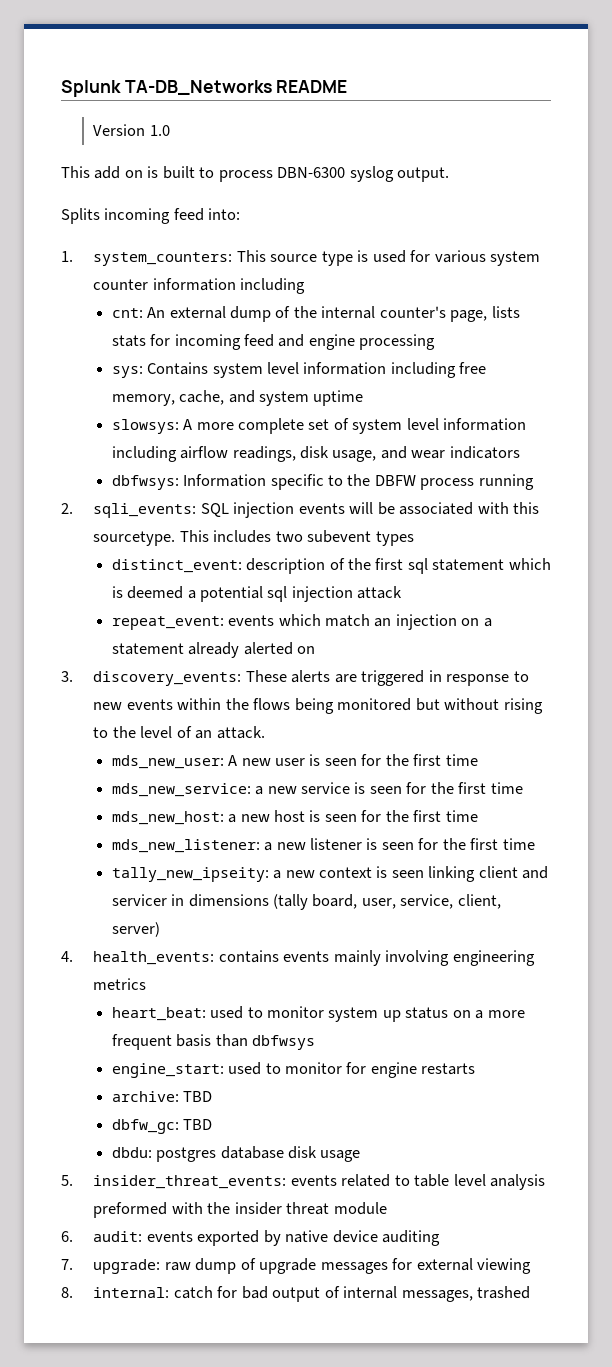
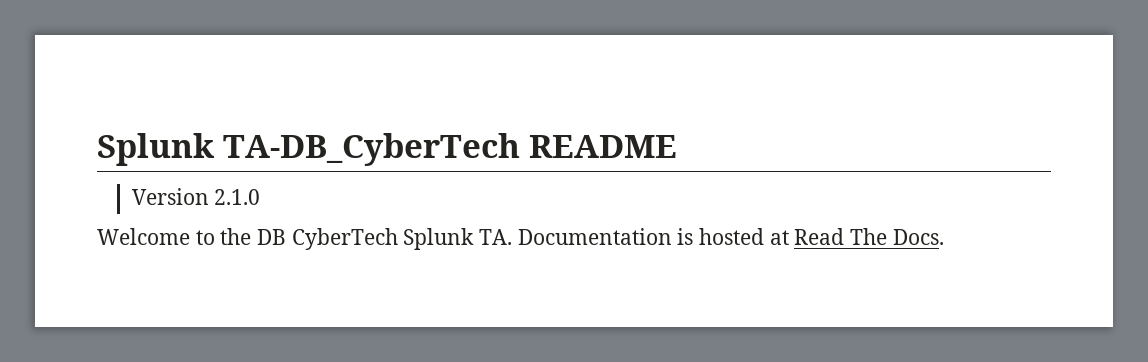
[61,80,272,97] Splunk TA-DB_Networks -> [97,133,520,166] Splunk TA-DB_CyberTech
[149,125,170,136] [61,166,450,182] [61,208,241,224] [61,250,541,266] [93,278,306,294] [111,306,520,322] [111,334,436,350] [111,362,487,378] [111,390,364,406] [111,418,527,434] [111,446,520,462] [111,474,534,490] [61,502,540,518] [93,530,414,546] [111,558,551,574] [111,586,403,602] [111,614,492,630] [111,642,316,658] [61,670,529,686] [93,698,543,714] [93,726,265,739] [111,754,478,769] [111,782,523,797] [111,810,478,825] [111,838,535,853] [111,866,549,882] [111,894,501,910] [111,922,160,937] [61,950,535,966] [93,978,147,990] [111,1006,525,1022] [111,1034,316,1050] [111,1062,476,1078] [111,1091,213,1102] [111,1119,213,1134] [111,1146,361,1162] [61,1174,546,1190] [93,1202,387,1218] [61,1230,441,1246] [61,1258,532,1274] [61,1286,531,1302] 1.0 // This add on is built to process DBN-6300 syslog output. // Splits incoming feed into: // 1. system_counters: This source type is used for various system counter information including // cnt: An external dump of the internal counter's page, lists stats for incoming feed and engine processing // sys: Contains system level information including free memory, cache, and system uptime // slowsys: A more complete set of system level information including airflow readings, disk usage, and wear indicators // dbfwsys: Information specific to the DBFW process running // 2. sqli_events: SQL injection events will be associated with this sourcetype. This includes two subevent types // distinct_event: description of the first sql statement which is deemed a potential sql injection attack // repeat_event: events which match an injection on a statement already alerted on // 3. discovery_events: These alerts are triggered in response to new events within the flows being monitored but without rising to the level of an attack. // mds_new_user: A new user is seen for the first time // mds_new_service: a new service is seen for the first time // mds_new_host: a new host is seen for the first time // mds_new_listener: a new listener is seen for the first time // tally_new_ipseity: a new context is seen linking client and servicer in dimensions (tally board, user, service, client, server) // 4. health_events: contains events mainly involving engineering metrics // heart_beat: used to monitor system up status on a more frequent basis than dbfwsys // engine_start: used to monitor for engine restarts // archive: TBD // dbfw_gc: TBD // dbdu: postgres database disk usage // 5. insider_threat_events: events related to table level analysis preformed with the insider threat module // 6. audit: events exported by native device auditing // 7. upgrade: raw dump of upgrade messages for external viewing // 8. internal: catch for bad output of internal messages, trashed -> [214,189,261,205] [97,228,944,250] 2.1.0 // Welcome to the DB CyberTech Splunk TA. Documentation is hosted at Read The Docs.

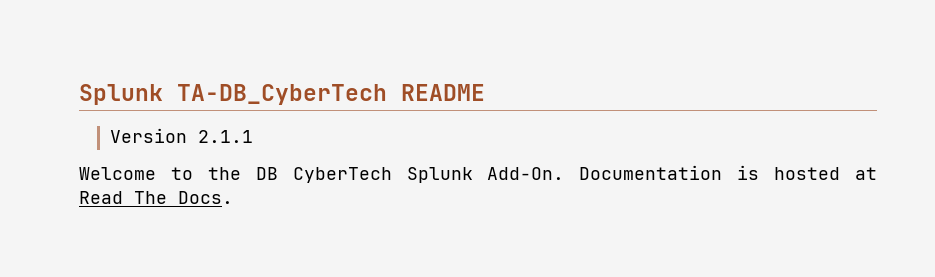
[214,189,261,205] 2.1.0 -> [197,130,253,143] 2.1.1
[479,229,513,245] TA. -> [487,167,565,180] Add-On.

